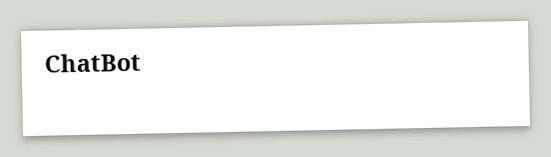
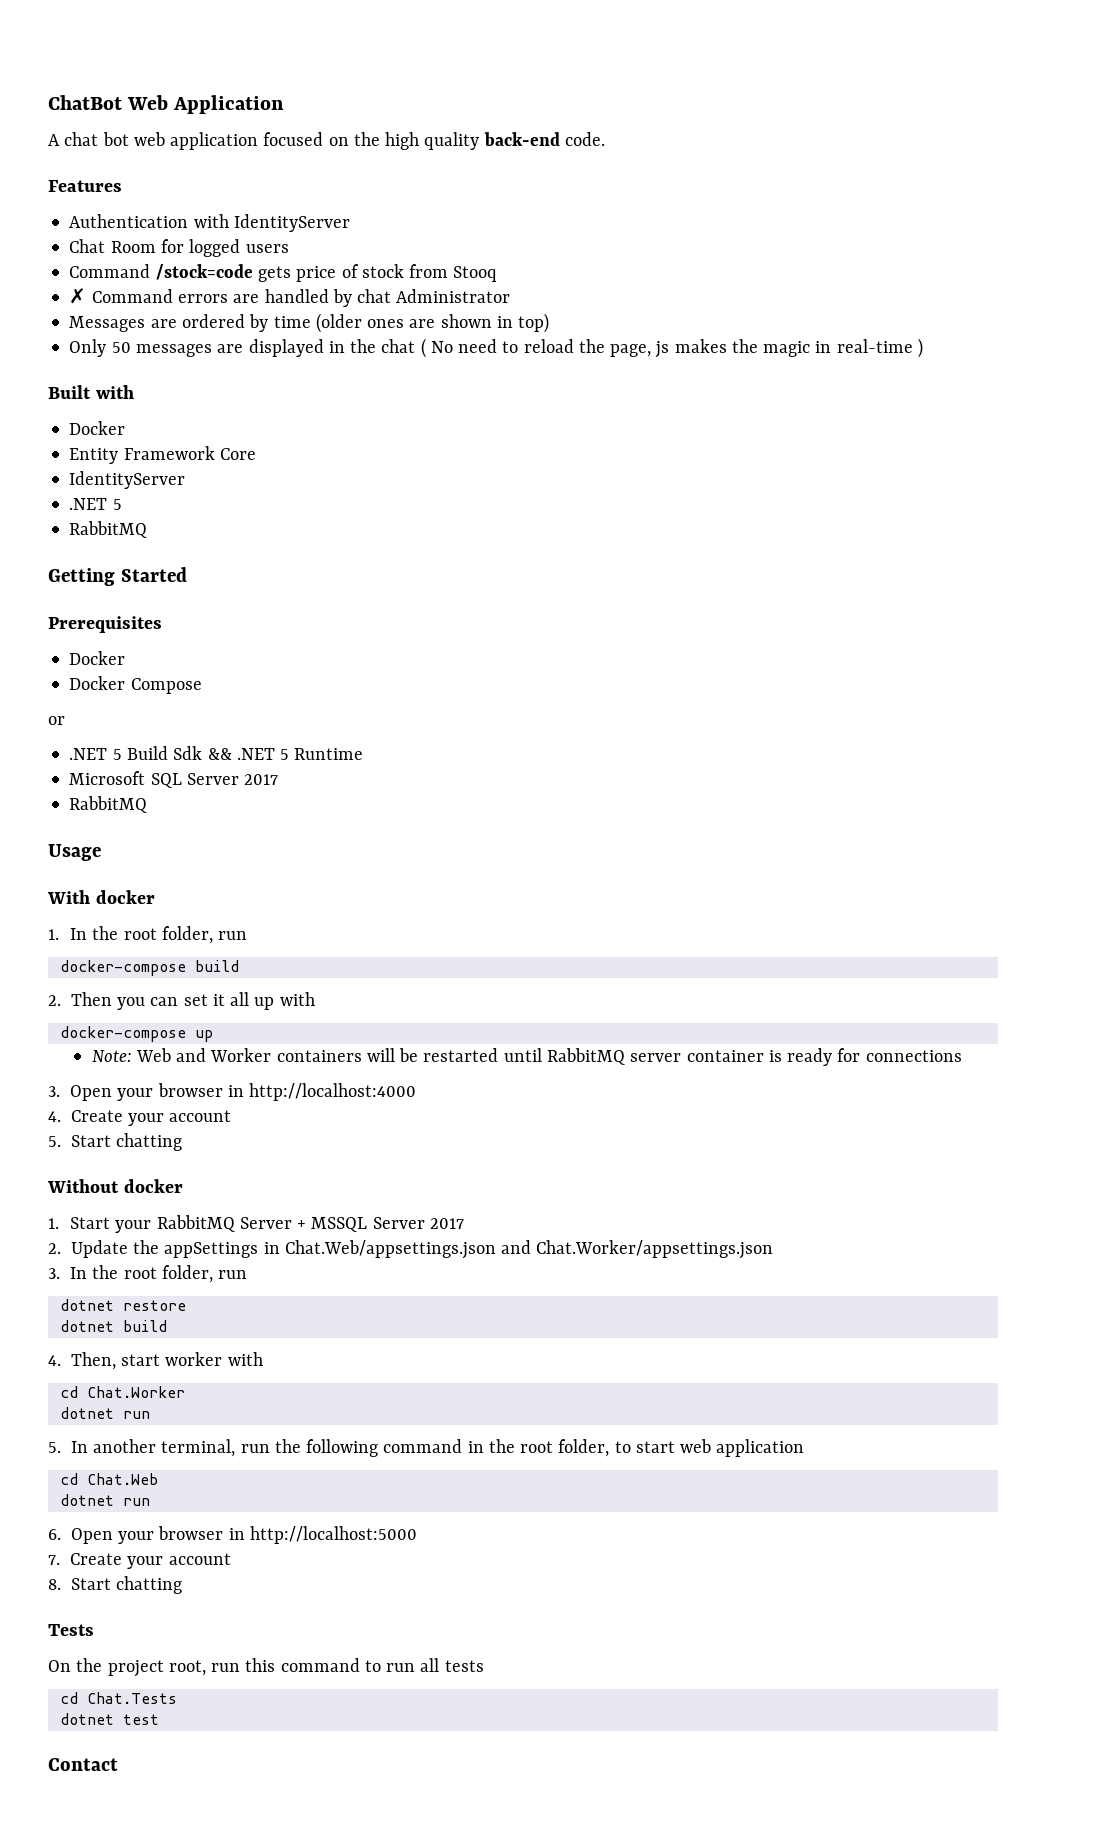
(141, 62) none -> [127,95,285,114] [48,132,605,150] [48,180,122,192] [69,214,350,232] [69,239,289,257] [69,264,498,282] [69,288,511,307] [69,313,550,333] [69,338,924,358] [48,385,134,399] [69,421,126,435] [69,446,256,464] [69,471,186,489] [69,498,122,510] [69,521,148,538] [48,567,187,586] [48,616,162,633] [69,651,126,665] [69,676,202,694] [48,716,65,725] [69,746,364,760] [69,771,279,788] [69,796,148,813] [48,844,101,861] [47,890,155,904] [48,926,248,944] [59,960,239,976] [48,992,315,1010] [59,1026,213,1042] [91,1048,962,1066] [48,1083,417,1101] [48,1110,232,1126] [48,1133,183,1151] [47,1179,183,1193] [48,1215,465,1233] [48,1240,774,1259] [48,1265,248,1283] [59,1299,186,1311] [59,1320,167,1332] [48,1352,263,1370] [59,1386,185,1398] [59,1407,150,1419] [48,1439,805,1457] [59,1473,158,1485] [59,1494,150,1506] [48,1526,417,1544] [48,1553,231,1569] [48,1576,183,1594] [48,1624,94,1636] [48,1658,484,1677] [59,1692,177,1704] [59,1713,159,1725] [48,1758,118,1771] Web Application // A chat bot web application focused on the high quality back-end code. // Features // Authentication with IdentityServer // Chat Room for logged users // Command /stock=code gets price of stock from Stooq // ✗ Command errors are handled by chat Administrator // Messages are ordered by time (older ones are shown in top) // Only 50 messages are displayed in the chat ( No need to reload the page, js makes the magic in real-time ) // Built with // Docker // Entity Framework Core // IdentityServer // .NET 5 // RabbitMQ // Getting Started // Prerequisites // Docker // Docker Compose // or // .NET 5 Build Sdk && .NET 5 Runtime // Microsoft SQL Server 2017 // RabbitMQ // Usage // With docker // 1. In the root folder, run // docker-compose build // 2. Then you can set it all up with // docker-compose up // Note: Web and Worker containers will be restarted until RabbitMQ server container is ready for connections // 3. Open your browser in http://localhost:4000 // 4. Create your account // 5. Start chatting // Without docker // 1. Start your RabbitMQ Server + MSSQL Server 2017 // 2. Update the appSettings in Chat.Web/appsettings.json and Chat.Worker/appsettings.json // 3. In the root folder, run // dotnet restore // dotnet build // 4. Then, start worker with // cd Chat.Worker // dotnet run // 5. In another terminal, run the following command in the root folder, to start web application // cd Chat.Web // dotnet run // 6. Open your browser in http://localhost:5000 // 7. Create your account // 8. Start chatting // Tests // On the project root, run this command to run all tests // cd Chat.Tests // dotnet test // Contact

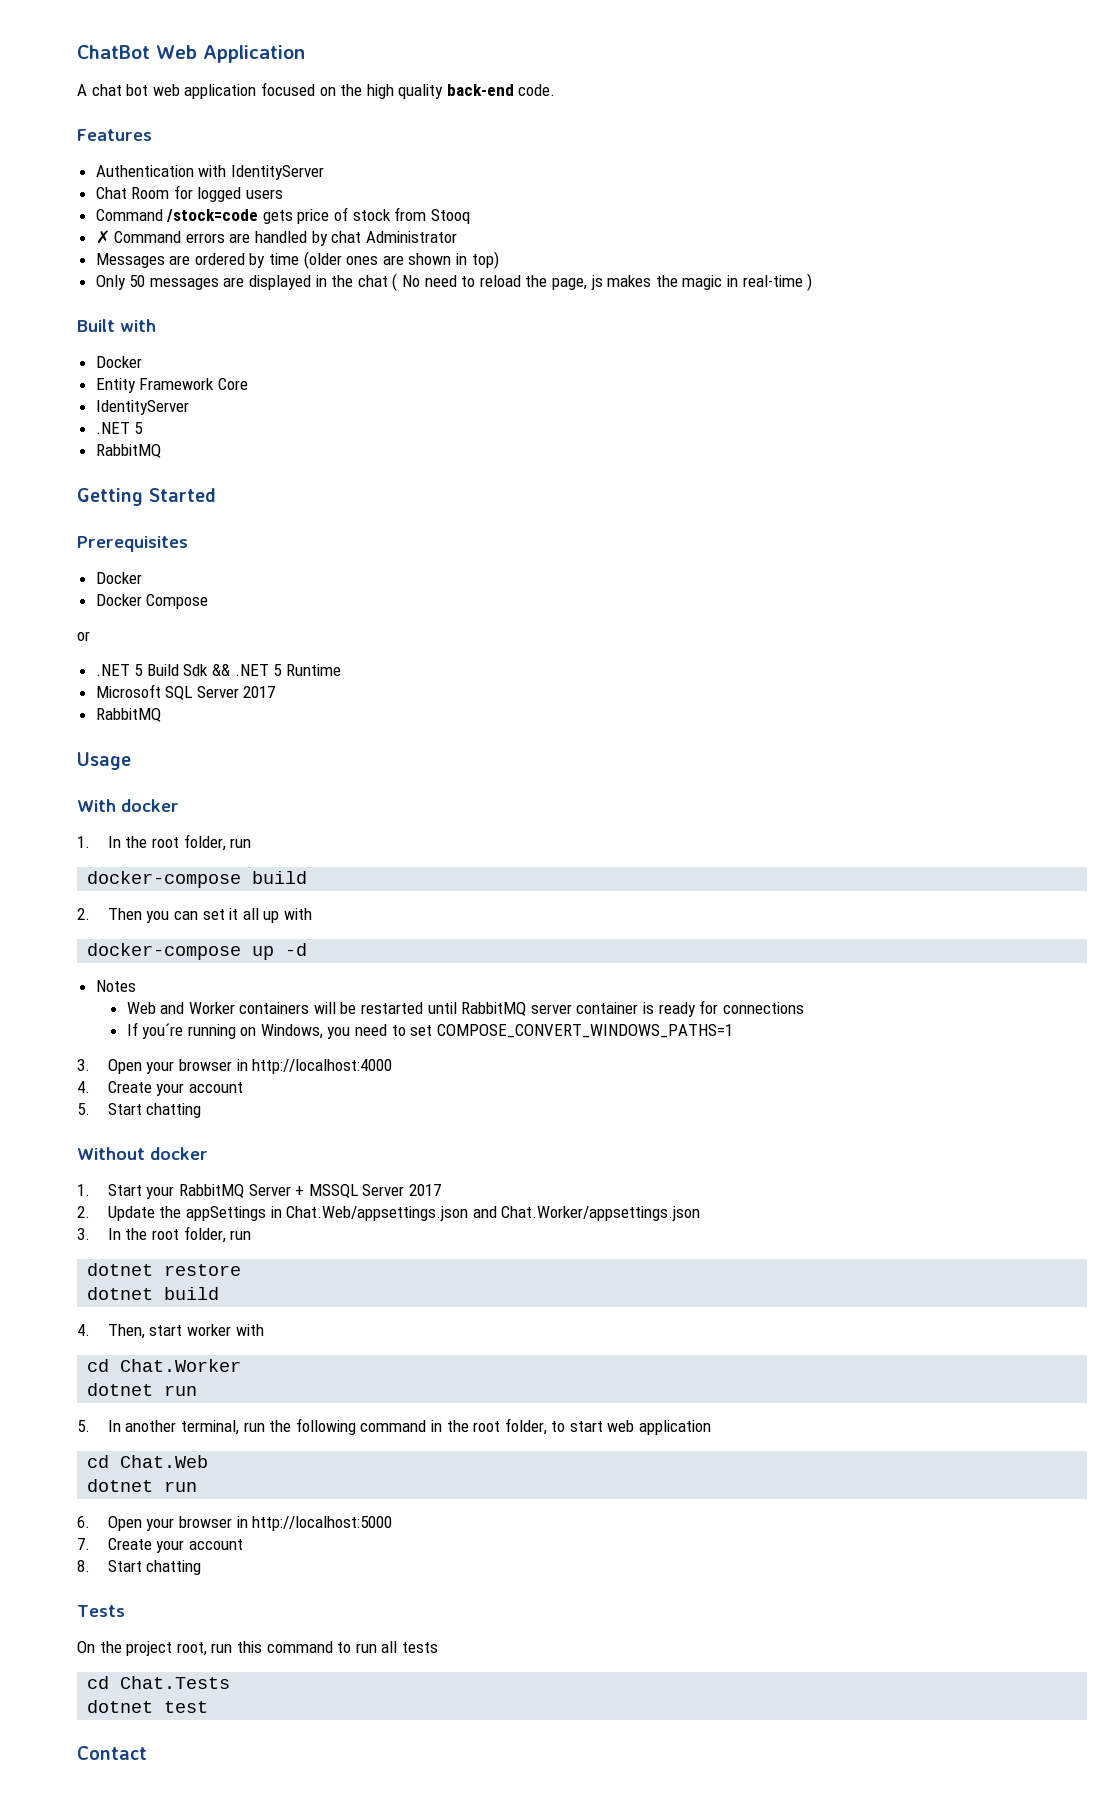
[91,1050,132,1062] // Note: -> [285,943,308,956] [95,980,136,992] -d // Notes //
(962, 1056) none -> [126,1022,733,1039] // If you´re running on Windows, you need to set COMPOSE_CONVERT_WINDOWS_PATHS=1

